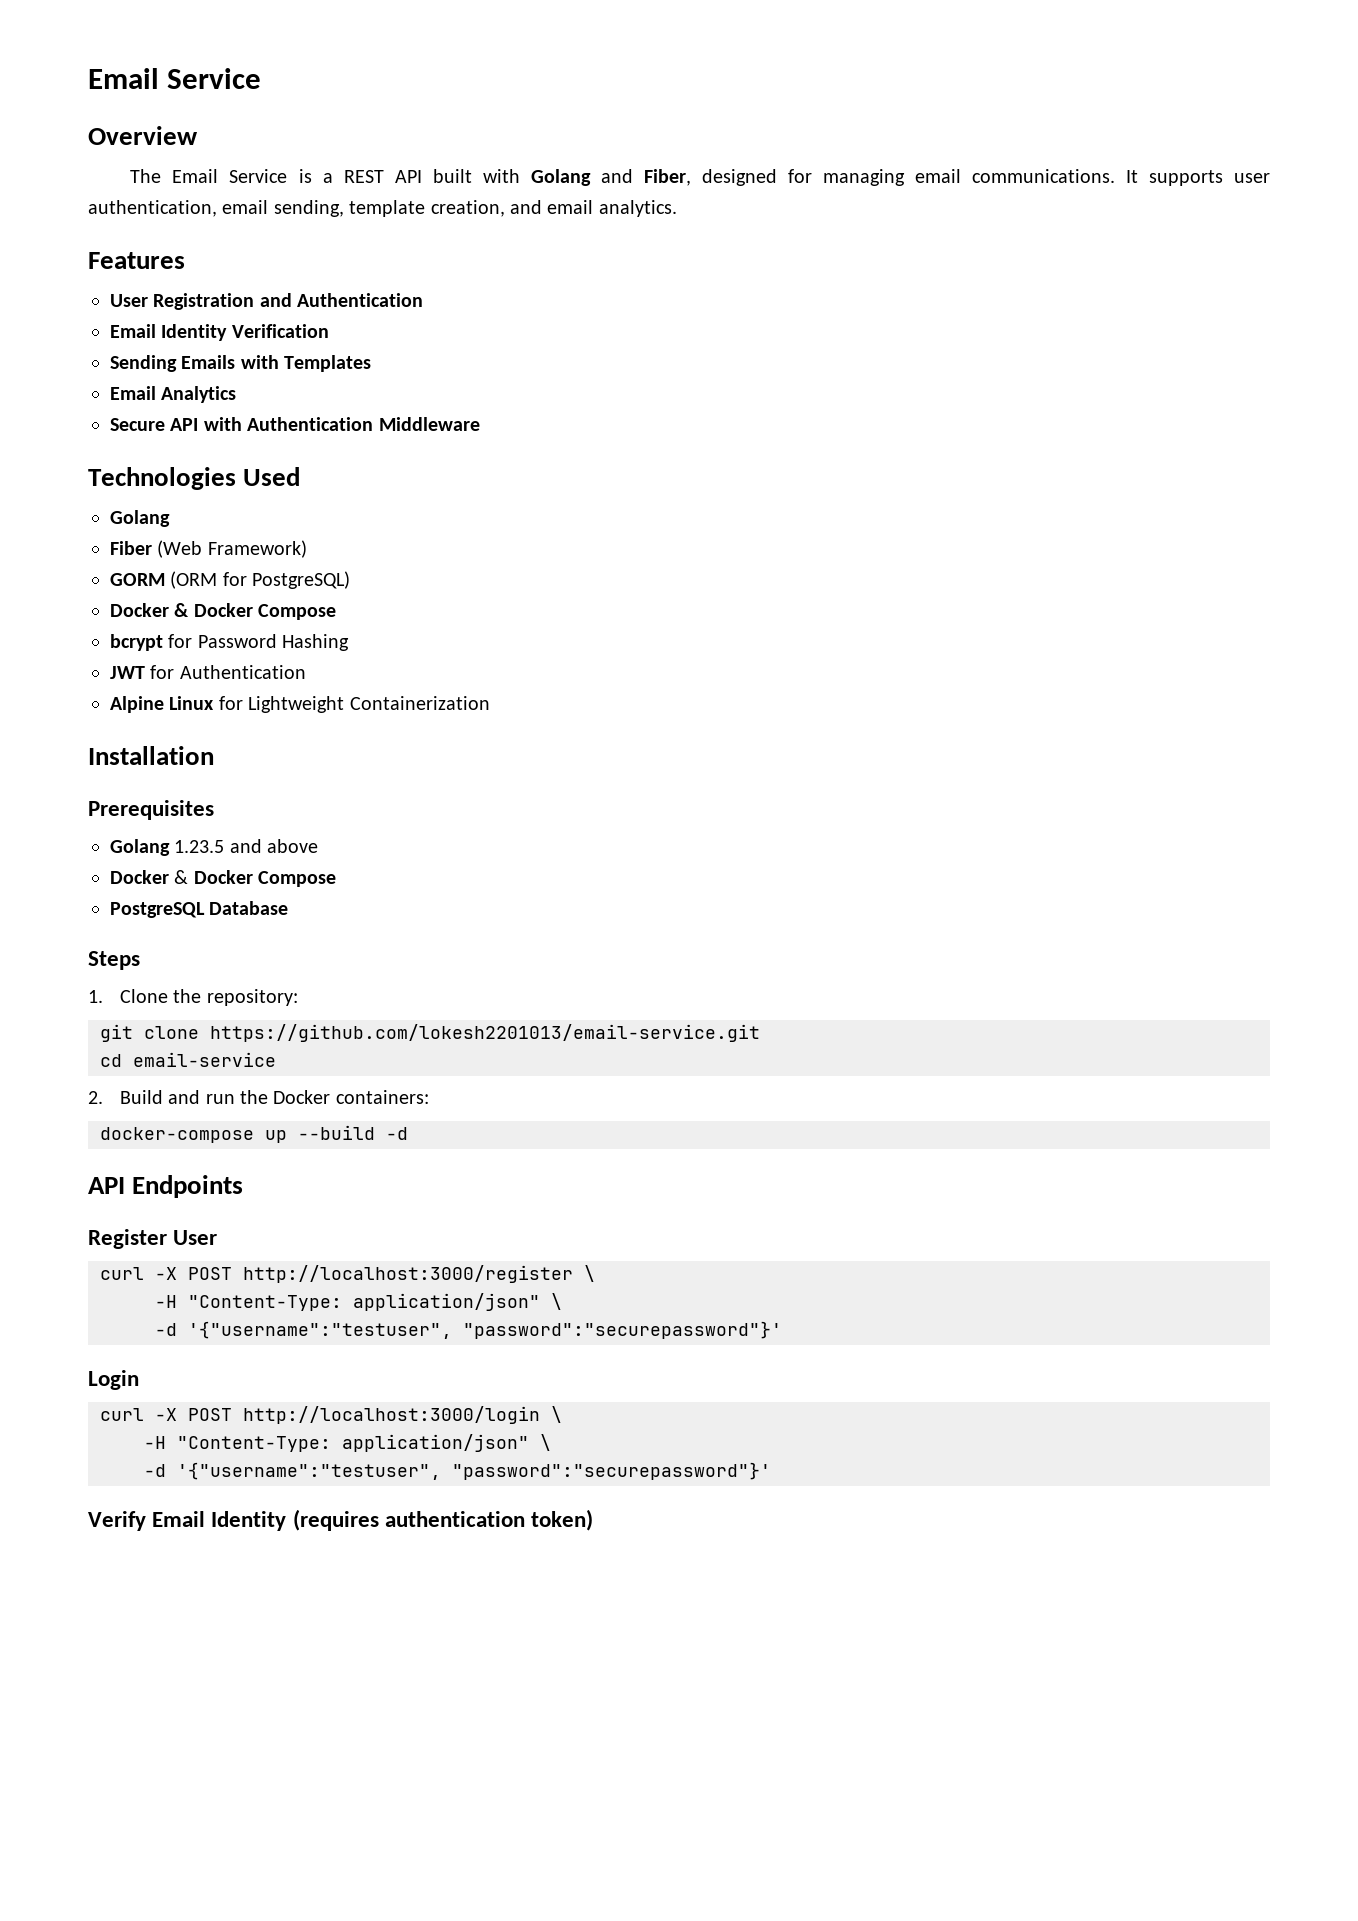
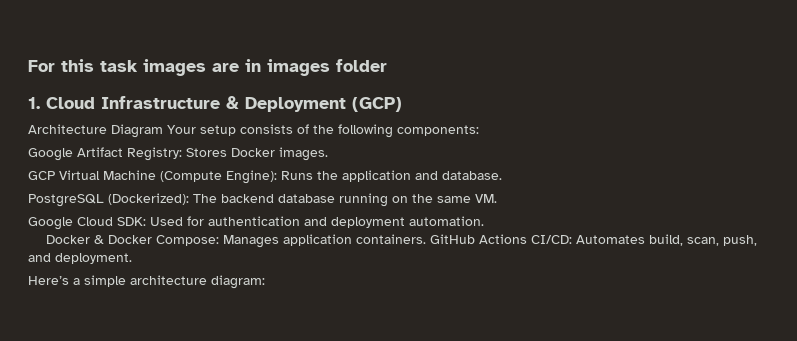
[88,68,262,89] [88,126,198,145] [130,169,1270,186] [88,200,677,217] [88,252,185,269] [110,293,424,310] [110,324,329,341] [110,355,372,372] [110,386,237,403] [110,417,480,431] [88,467,301,490] [110,510,170,527] [110,540,307,558] [110,571,351,589] [110,603,337,620] [110,634,350,651] [110,665,306,679] [110,696,490,713] [88,746,214,765] [88,800,214,820] [110,839,319,856] [110,870,337,887] [110,901,289,918] [88,951,140,970] [88,989,298,1006] [100,1024,760,1042] [100,1052,276,1067] [88,1090,429,1104] [100,1125,408,1143] [88,1175,244,1198] [88,1229,218,1249] [100,1265,595,1283] [155,1293,562,1311] [155,1321,782,1339] [88,1370,139,1390] [100,1406,562,1424] [144,1434,551,1452] [144,1462,771,1480] [88,1509,594,1531] Email Service // Overview // The Email Service is a REST API built with Golang and Fiber, designed for managing email communications. It supports user authentication, email sending, template creation, and email analytics. // Features // User Registration and Authentication // Email Identity Verification // Sending Emails with Templates // Email Analytics // Secure API with Authentication Middleware // Technologies Used // Golang // Fiber (Web Framework) // GORM (ORM for PostgreSQL) // Docker & Docker Compose // bcrypt for Password Hashing // JWT for Authentication // Alpine Linux for Lightweight Containerization // Installation // Prerequisites // Golang 1.23.5 and above // Docker & Docker Compose // PostgreSQL Database // Steps // 1. Clone the repository: // git clone https://github.com/lokesh2201013/email-service.git // cd email-service // 2. Build and run the Docker containers: // docker-compose up --build -d // API Endpoints // Register User // curl -X POST http://localhost:3000/register \ // -H "Content-Type: application/json" \ // -d '{"username":"testuser", "password":"securepassword"}' // Login // curl -X POST http://localhost:3000/login \ // -H "Content-Type: application/json" \ // -d '{"username":"testuser", "password":"securepassword"}' // Verify Email Identity (requires authentication token) -> [28,59,387,76] [28,96,402,112] [28,124,479,138] [28,147,328,161] [28,170,502,184] [28,193,497,207] [28,216,484,230] [46,234,758,248] [28,253,132,264] [28,275,265,289] For this task images are in images folder // 1. Cloud Infrastructure & Deployment (GCP) // Architecture Diagram Your setup consists of the following components: // Google Artifact Registry: Stores Docker images. // GCP Virtual Machine (Compute Engine): Runs the application and database. // PostgreSQL (Dockerized): The backend database running on the same VM. // Google Cloud SDK: Used for authentication and deployment automation. // Docker & Docker Compose: Manages application containers. GitHub Actions CI/CD: Automates build, scan, push, and deployment. // Here’s a simple architecture diagram:

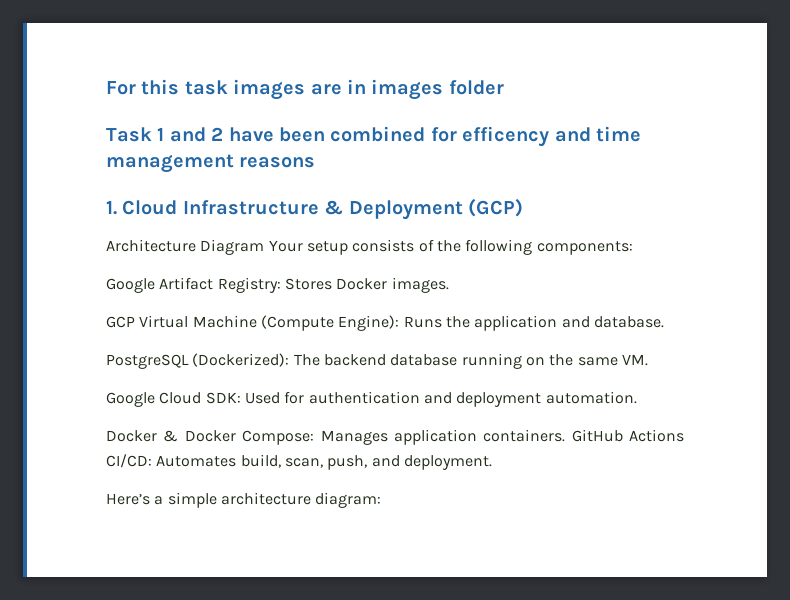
(387, 65) none -> [106,126,641,147] [106,154,316,173] // Task 1 and 2 have been combined for efficency and time management reasons

